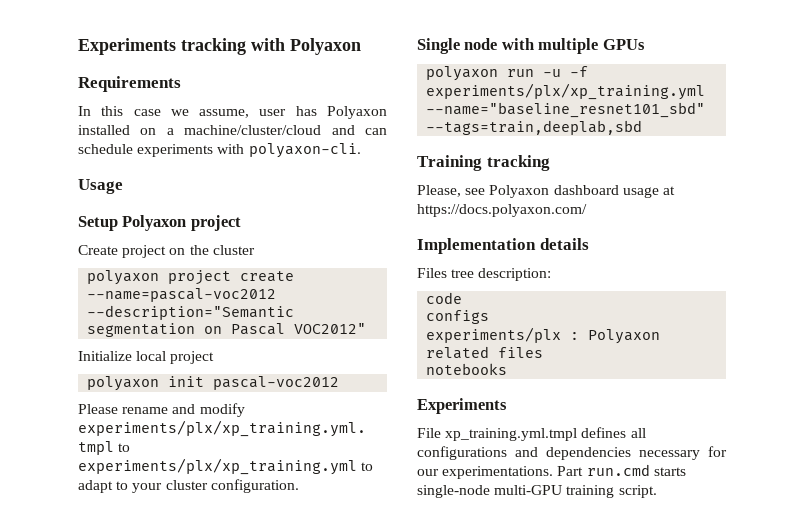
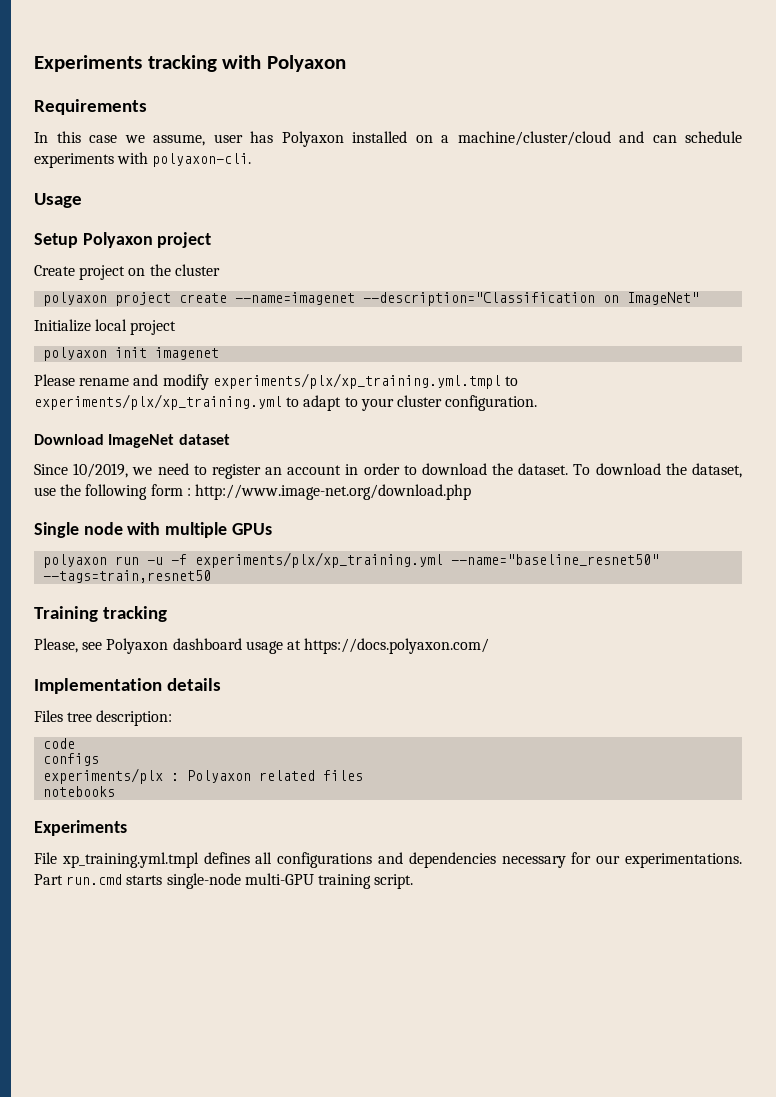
[87,288,277,302] [87,305,295,320] [87,323,367,337] --name=pascal-voc2012 --description="Semantic segmentation on Pascal VOC2012" -> [235,292,700,306] --name=imagenet --description="Classification on ImageNet"
[213,376,340,390] pascal-voc2012 -> [155,347,220,360] imagenet
(299, 486) none -> [34,434,230,448] [34,463,742,479] [34,484,471,500] // Download ImageNet dataset // Since 10/2019, we need to register an account in order to download the dataset. To download the dataset, use the following form : http://www.image-net.org/download.php
[426,102,706,118] [426,120,643,135] --name="baseline_resnet101_sbd" --tags=train,deeplab,sbd -> [451,554,660,566] [43,570,212,583] --name="baseline_resnet50" --tags=train,resnet50

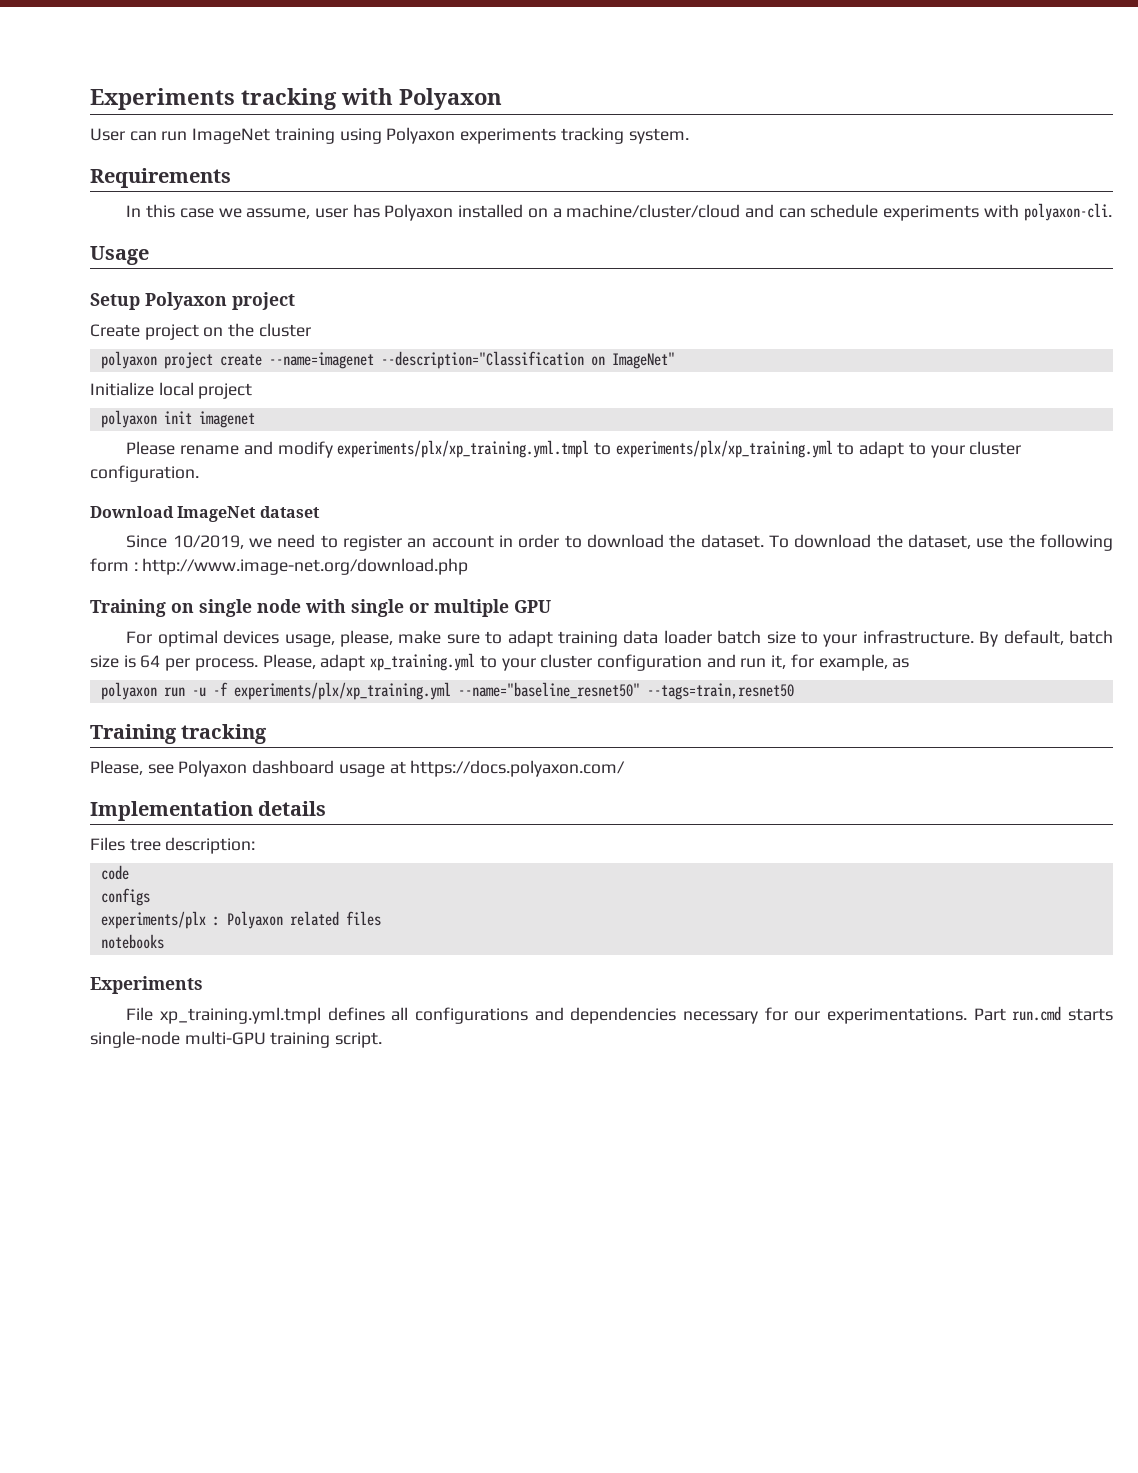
(346, 63) none -> [90,127,689,144] // User can run ImageNet training using Polyaxon experiments tracking system.
[34,522,272,538] Single node with multiple GPUs -> [90,599,551,617] [126,630,1114,647] [90,653,910,671] Training on single node with single or multiple GPU // For optimal devices usage, please, make sure to adapt training data loader batch size to your infrastructure. By default, batch size is 64 per process. Please, adapt xp_training.yml to your cluster configuration and run it, for example, as

